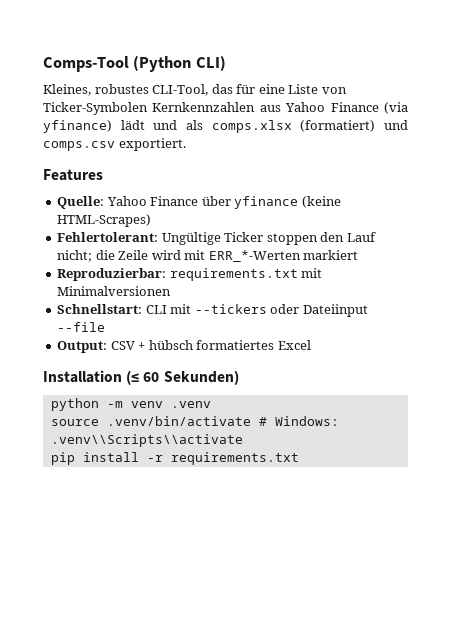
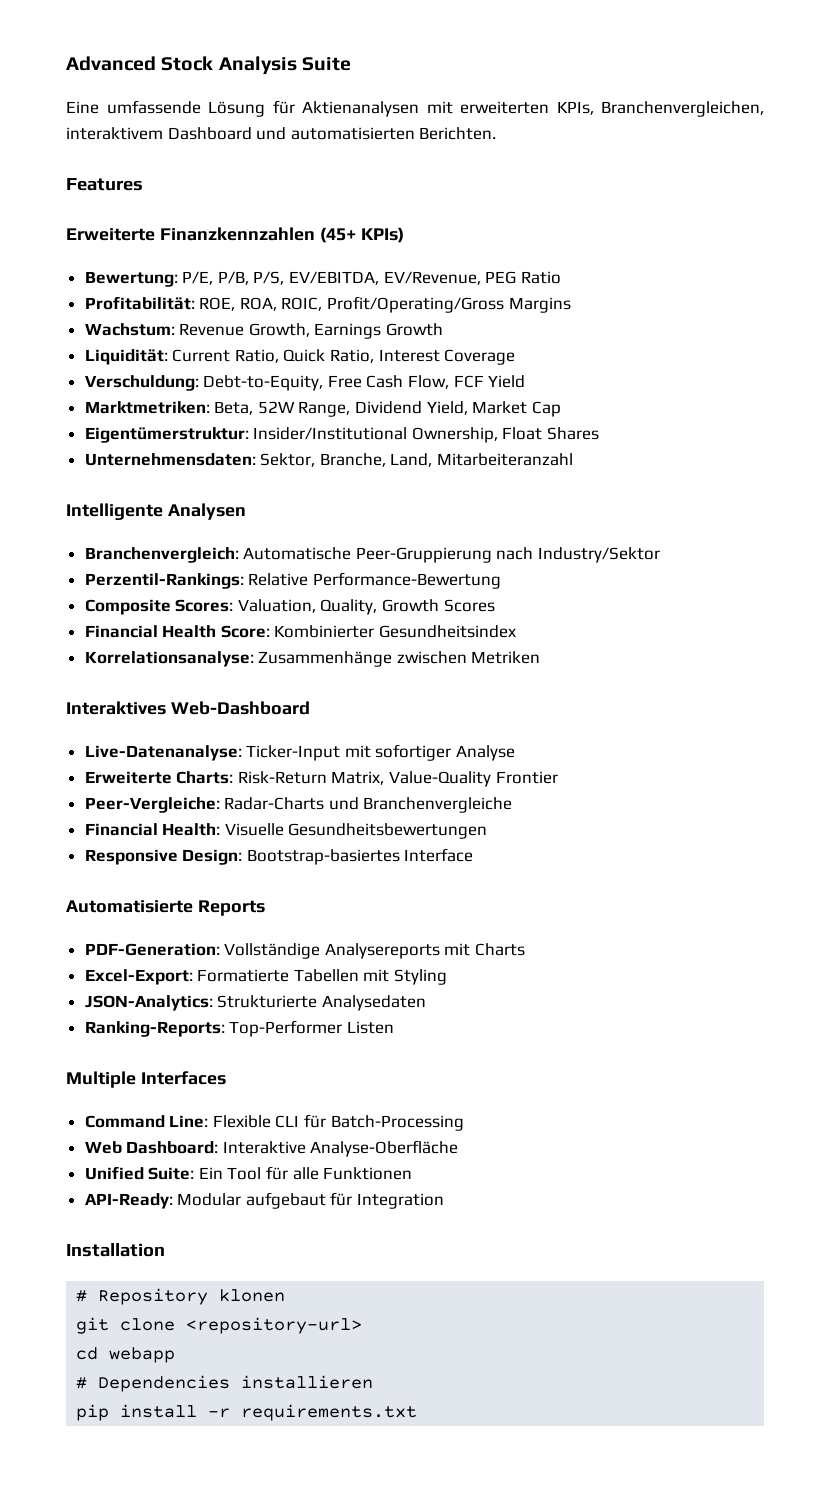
[43,55,226,72] [43,84,347,96] [43,102,408,115] [43,120,408,133] [43,138,186,151] [43,169,103,181] [57,196,341,209] [57,214,152,227] [57,232,376,245] [57,250,359,262] [57,268,323,281] [57,286,172,296] [57,304,368,317] [57,322,106,332] [57,340,311,353] [43,370,239,385] [50,398,211,411] [50,416,339,426] [50,434,243,447] Comps-Tool (Python CLI) // Kleines, robustes CLI-Tool, das für eine Liste von Ticker-Symbolen Kernkennzahlen aus Yahoo Finance (via yfinance) lädt und als comps.xlsx (formatiert) und comps.csv exportiert. // Features // Quelle: Yahoo Finance über yfinance (keine HTML-Scrapes) // Fehlertolerant: Ungültige Ticker stoppen den Lauf nicht; die Zeile wird mit ERR_*-Werten markiert // Reproduzierbar: requirements.txt mit Minimalversionen // Schnellstart: CLI mit --tickers oder Dateiinput --file // Output: CSV + hübsch formatiertes Excel // Installation (≤ 60 Sekunden) // python -m venv .venv // source .venv/bin/activate # Windows: .venv\\Scripts\\activate -> [66,56,351,75] [66,100,764,117] [66,127,497,140] [66,178,143,191] [66,227,404,243] [84,271,561,287] [84,296,571,313] [84,323,444,339] [84,349,516,365] [84,375,526,391] [84,401,561,417] [84,427,600,443] [84,453,574,467] [66,503,246,520] [84,547,661,563] [84,572,501,589] [84,599,495,615] [84,625,517,638] [84,651,541,667] [66,701,310,715] [84,744,516,761] [84,771,558,787] [84,797,513,813] [84,823,488,839] [84,848,474,865] [66,900,265,916] [84,943,526,959] [84,969,448,985] [84,995,426,1011] [84,1020,394,1037] [66,1071,226,1088] [84,1114,464,1131] [84,1140,459,1157] [84,1166,413,1180] [84,1192,445,1209] [66,1243,165,1257] [76,1288,286,1305] [76,1317,363,1334] [76,1347,176,1363] [76,1375,374,1392] Advanced Stock Analysis Suite // Eine umfassende Lösung für Aktienanalysen mit erweiterten KPIs, Branchenvergleichen, interaktivem Dashboard und automatisierten Berichten. // Features // Erweiterte Finanzkennzahlen (45+ KPIs) // Bewertung: P/E, P/B, P/S, EV/EBITDA, EV/Revenue, PEG Ratio // Profitabilität: ROE, ROA, ROIC, Profit/Operating/Gross Margins // Wachstum: Revenue Growth, Earnings Growth // Liquidität: Current Ratio, Quick Ratio, Interest Coverage // Verschuldung: Debt-to-Equity, Free Cash Flow, FCF Yield // Marktmetriken: Beta, 52W Range, Dividend Yield, Market Cap // Eigentümerstruktur: Insider/Institutional Ownership, Float Shares // Unternehmensdaten: Sektor, Branche, Land, Mitarbeiteranzahl // Intelligente Analysen // Branchenvergleich: Automatische Peer-Gruppierung nach Industry/Sektor // Perzentil-Rankings: Relative Performance-Bewertung // Composite Scores: Valuation, Quality, Growth Scores // Financial Health Score: Kombinierter Gesundheitsindex // Korrelationsanalyse: Zusammenhänge zwischen Metriken // Interaktives Web-Dashboard // Live-Datenanalyse: Ticker-Input mit sofortiger Analyse // Erweiterte Charts: Risk-Return Matrix, Value-Quality Frontier // Peer-Vergleiche: Radar-Charts und Branchenvergleiche // Financial Health: Visuelle Gesundheitsbewertungen // Responsive Design: Bootstrap-basiertes Interface // Automatisierte Reports // PDF-Generation: Vollständige Analysereports mit Charts // Excel-Export: Formatierte Tabellen mit Styling // JSON-Analytics: Strukturierte Analysedaten // Ranking-Reports: Top-Performer Listen // Multiple Interfaces // Command Line: Flexible CLI für Batch-Processing // Web Dashboard: Interaktive Analyse-Oberfläche // Unified Suite: Ein Tool für alle Funktionen // API-Ready: Modular aufgebaut für Integration // Installation // # Repository klonen // git clone <repository-url> // cd webapp // # Dependencies installieren

